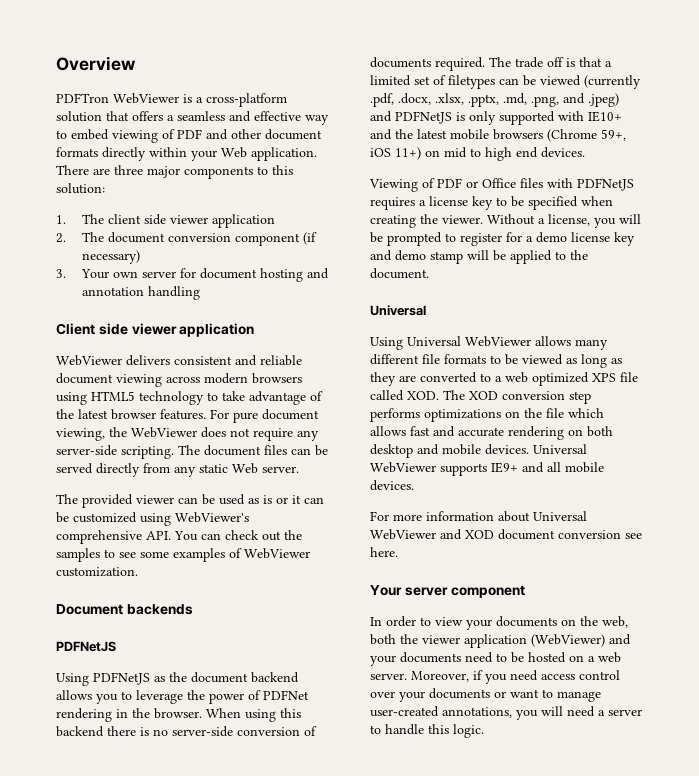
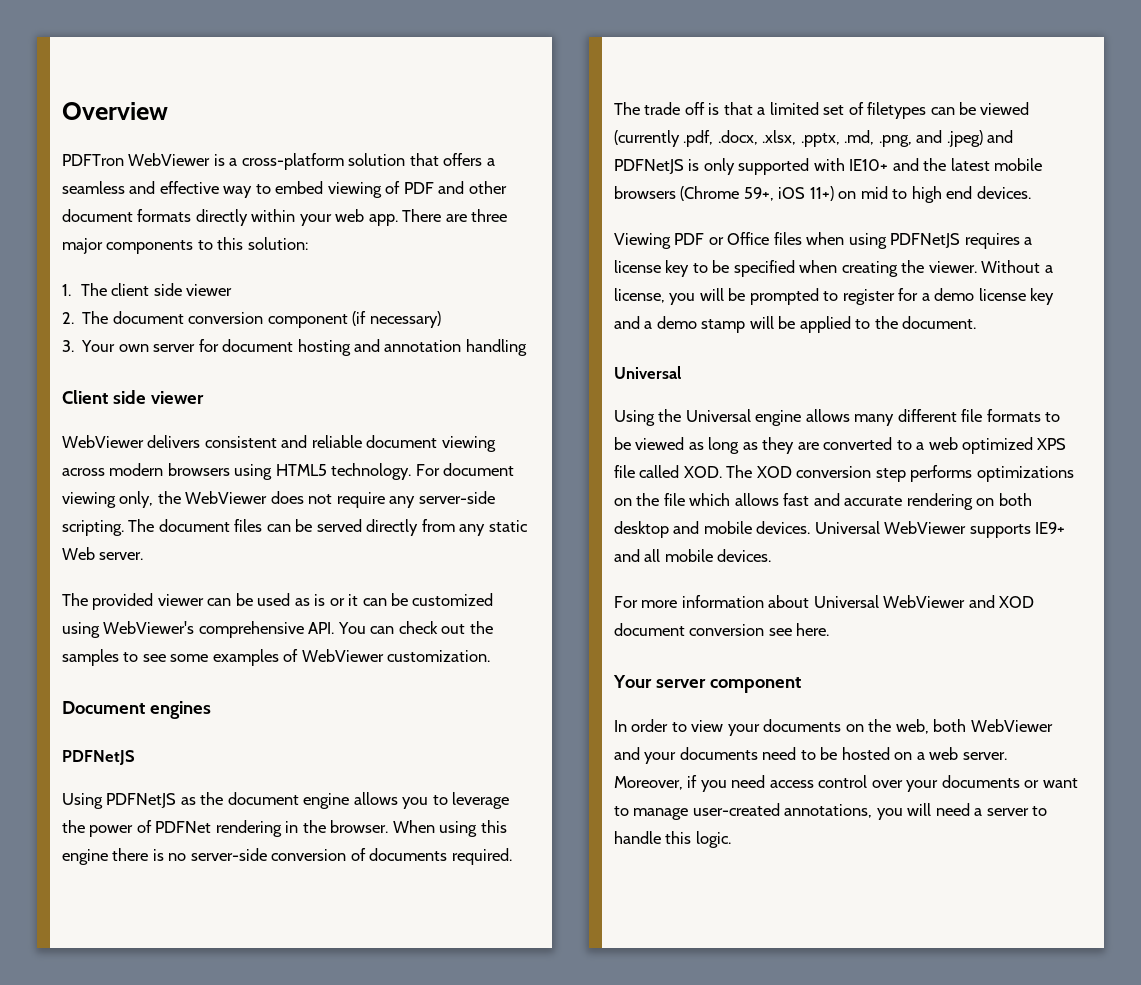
[221,147,317,161] Web application. -> [335,209,398,226] web app.
[212,214,276,228] application -> (233, 290) none
[179,323,255,337] application -> (204, 397) none
[139,391,323,405] [56,409,319,423] [56,428,105,441] technology to take advantage of the latest browser features. For pure document viewing, -> [331,463,515,480] [62,491,154,508] technology. For document viewing only,
[126,604,193,615] backends -> [149,701,211,719] engines
[251,672,299,683] backend -> [303,793,350,809] engine
[56,726,104,737] backend -> [62,849,108,865] engine
[422,178,435,188] of -> (671, 241) none
[547,178,573,188] with -> [806,232,887,249] when using
(392, 255) none -> [644,321,653,329] a
[407,336,531,347] Universal WebViewer -> [658,409,802,426] the Universal engine
[400,634,605,648] the viewer application (WebViewer) -> [970,719,1053,732] WebViewer

